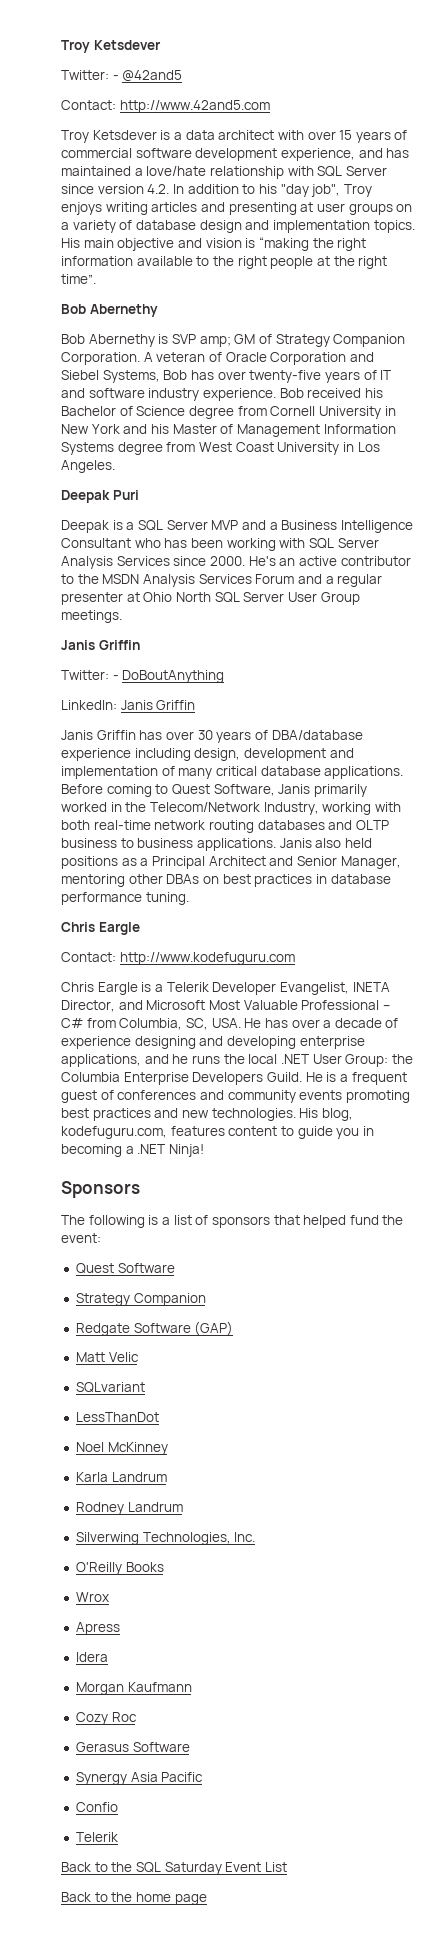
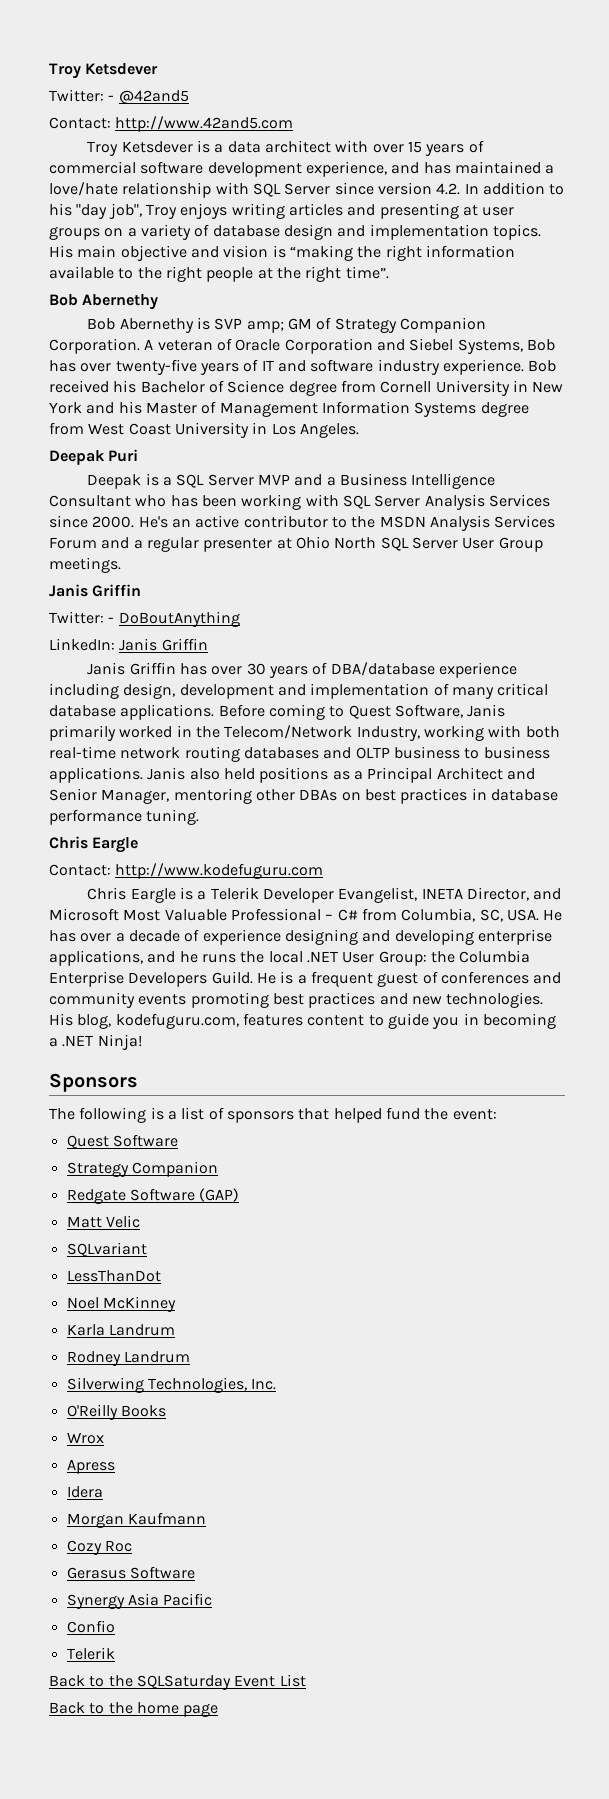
[135,1862,222,1875] SQL Saturday -> [136,1675,231,1690] SQLSaturday

